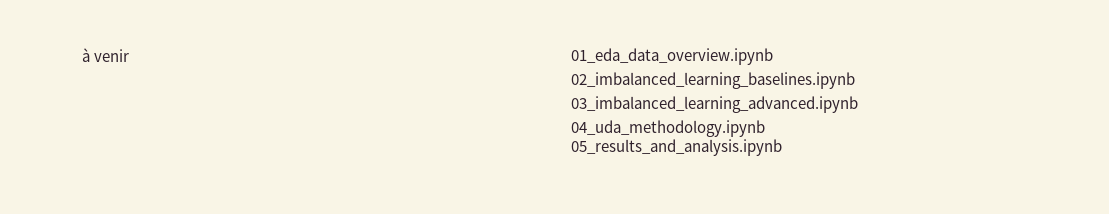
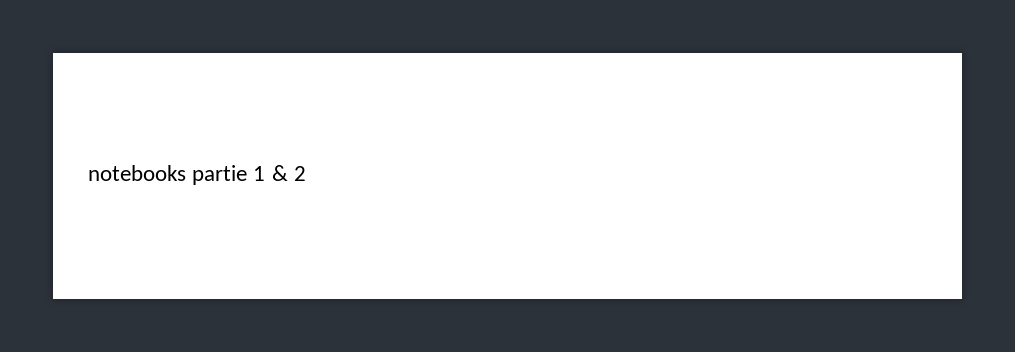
[82,48,130,62] [571,48,773,65] [571,72,855,89] [571,96,858,113] [571,120,765,137] [571,139,782,156] à venir // 01_eda_data_overview.ipynb // 02_imbalanced_learning_baselines.ipynb // 03_imbalanced_learning_advanced.ipynb // 04_uda_methodology.ipynb // 05_results_and_analysis.ipynb -> [88,165,306,185] notebooks partie 1 & 2

